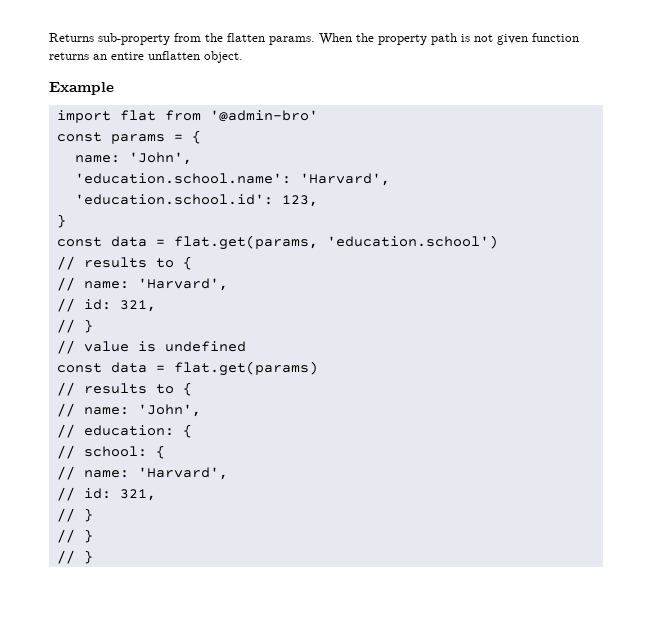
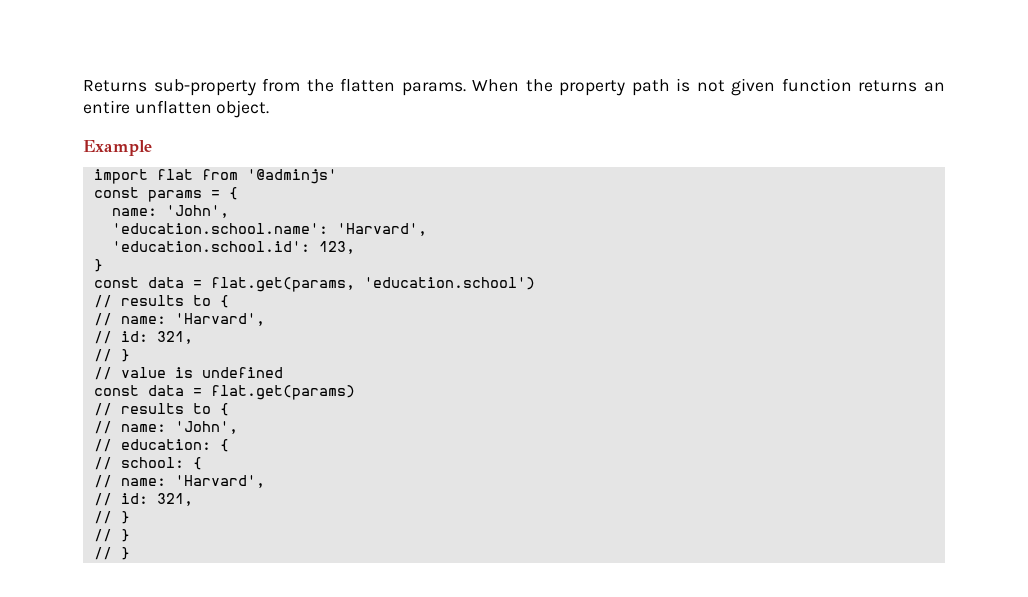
[209,110,318,122] '@admin-bro' -> [246,169,337,184] '@adminjs'

